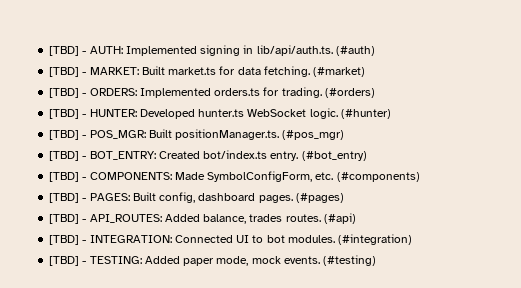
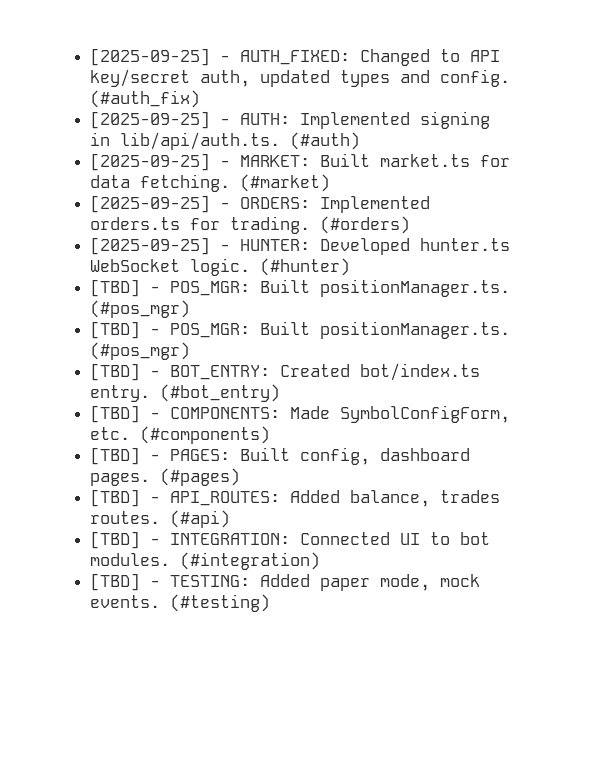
[49,46,80,56] [TBD] -> [90,48,501,66] [90,69,511,87] [90,90,201,108] [90,111,211,129] [2025-09-25] - AUTH_FIXED: Changed to API key/secret auth, updated types and config. (#auth_fix) // [2025-09-25]
[49,67,80,77] [TBD] -> [90,153,211,171] [2025-09-25]
[49,88,80,98] [TBD] -> [90,195,211,213] [2025-09-25]
[49,109,80,119] [TBD] -> [90,237,211,255] [2025-09-25]
(345, 135) none -> [90,321,511,339] [90,342,191,360] // [TBD] - POS_MGR: Built positionManager.ts. (#pos_mgr)

